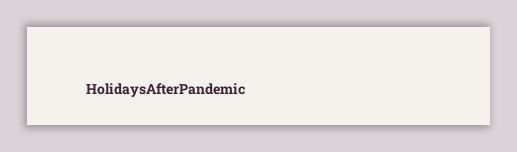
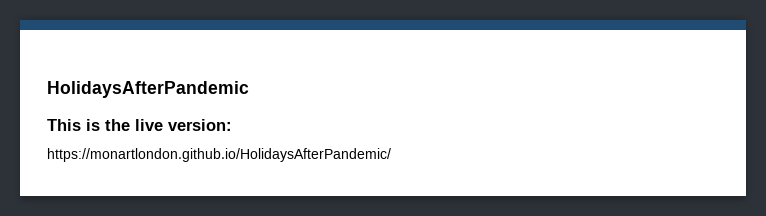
(245, 90) none -> [47,119,232,131] [47,148,391,162] // This is the live version: // https://monartlondon.github.io/HolidaysAfterPandemic/

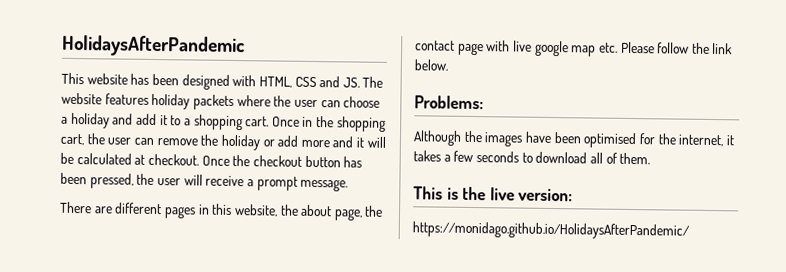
(249, 89) none -> [61,72,384,90] [61,92,381,110] [61,112,386,132] [60,133,386,151] [60,152,363,168] [60,172,349,192] [60,201,384,221] [415,40,734,57] [414,59,448,71] [414,95,484,110] [413,130,735,149] [413,150,651,165] // This website has been designed with HTML, CSS and JS. The website features holiday packets where the user can choose a holiday and add it to a shopping cart. Once in the shopping cart, the user can remove the holiday or add more and it will be calculated at checkout. Once the checkout button has been pressed, the user will receive a prompt message. // There are different pages in this website, the about page, the contact page with live google map etc. Please follow the link below. // Problems: // Although the images have been optimised for the internet, it takes a few seconds to download all of them.
[47,148,391,162] https://monartlondon.github.io/HolidaysAfterPandemic/ -> [412,221,690,240] https://monidago.github.io/HolidaysAfterPandemic/

